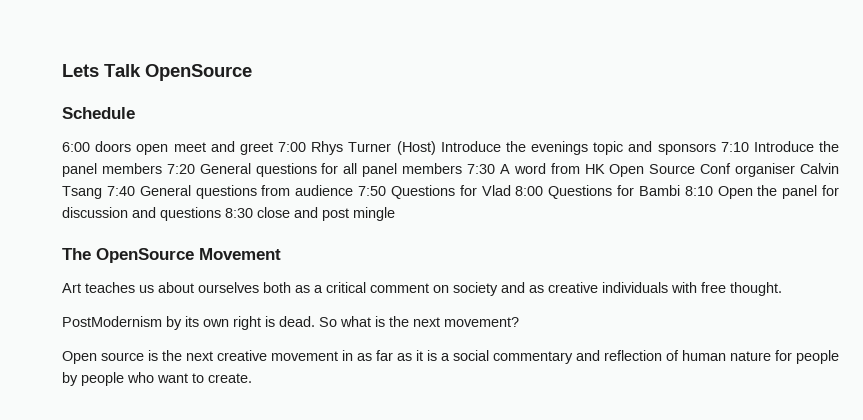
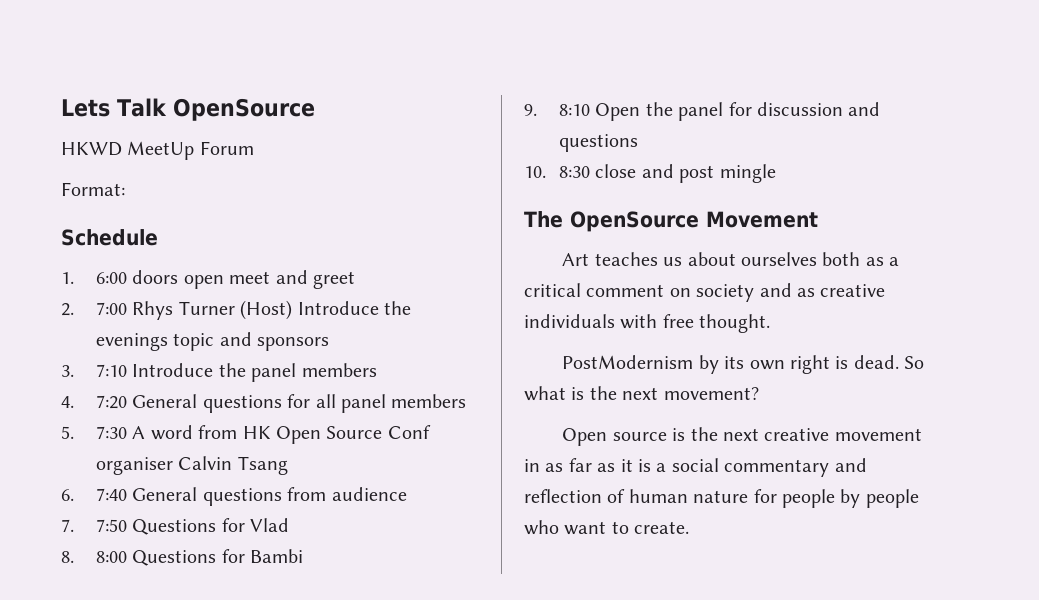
(252, 72) none -> [61,141,254,160] [61,182,125,196] // HKWD MeetUp Forum // Format:
(135, 113) none -> [61,272,74,284] 1.
(273, 148) none -> [61,303,74,316] // 2.
(716, 149) none -> [61,365,74,377] // 3.
(162, 168) none -> [61,396,74,408] // 4.
(463, 168) none -> [61,426,74,439] // 5.
(102, 192) none -> [61,489,74,501] // 6.
(354, 190) none -> [61,519,74,532] // 7.
(511, 190) none -> [61,551,74,563] // 8.
(680, 190) none -> [524,104,537,116] // 9.
(221, 214) none -> [524,166,546,178] // 10.

